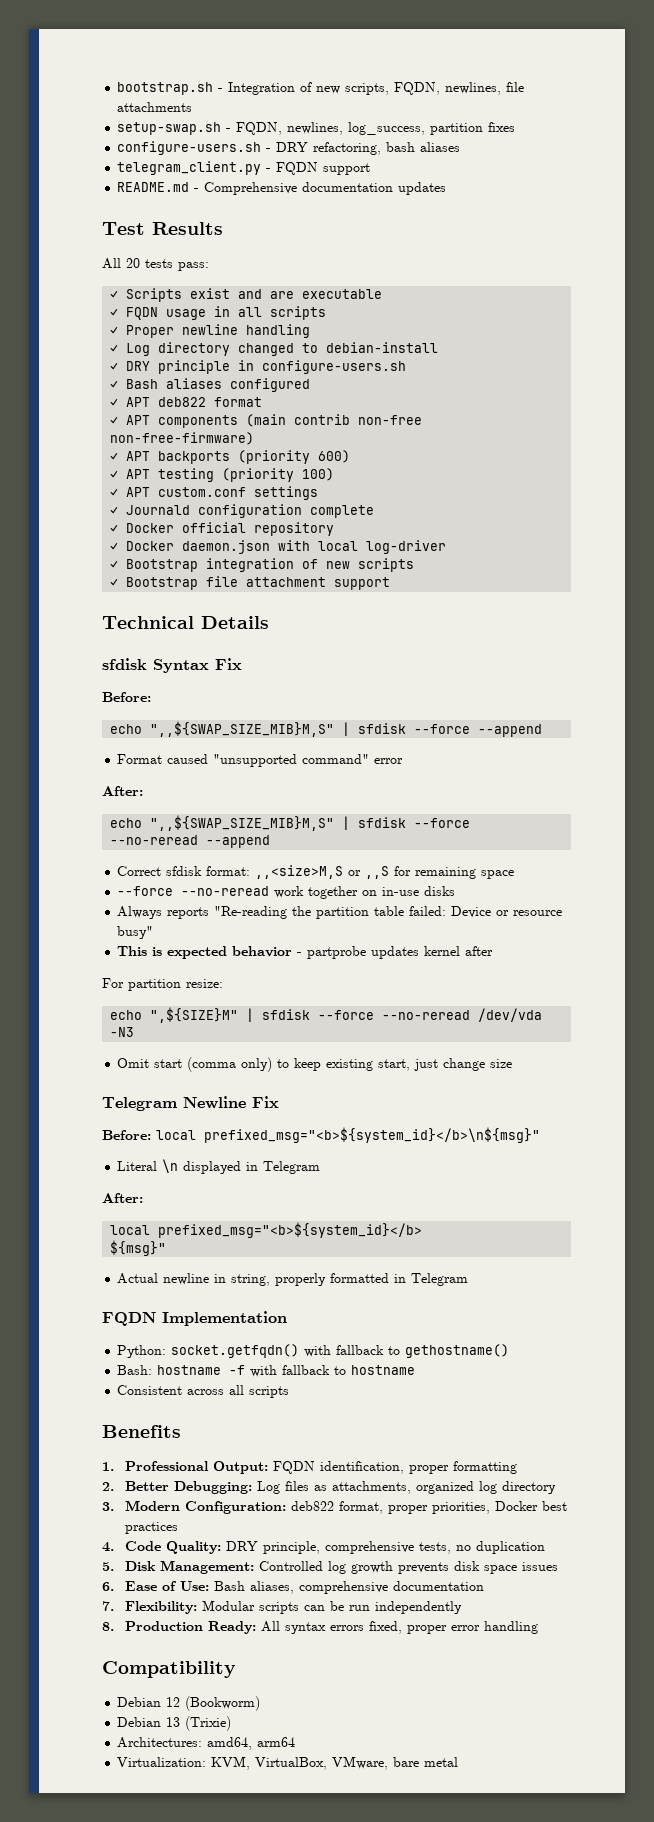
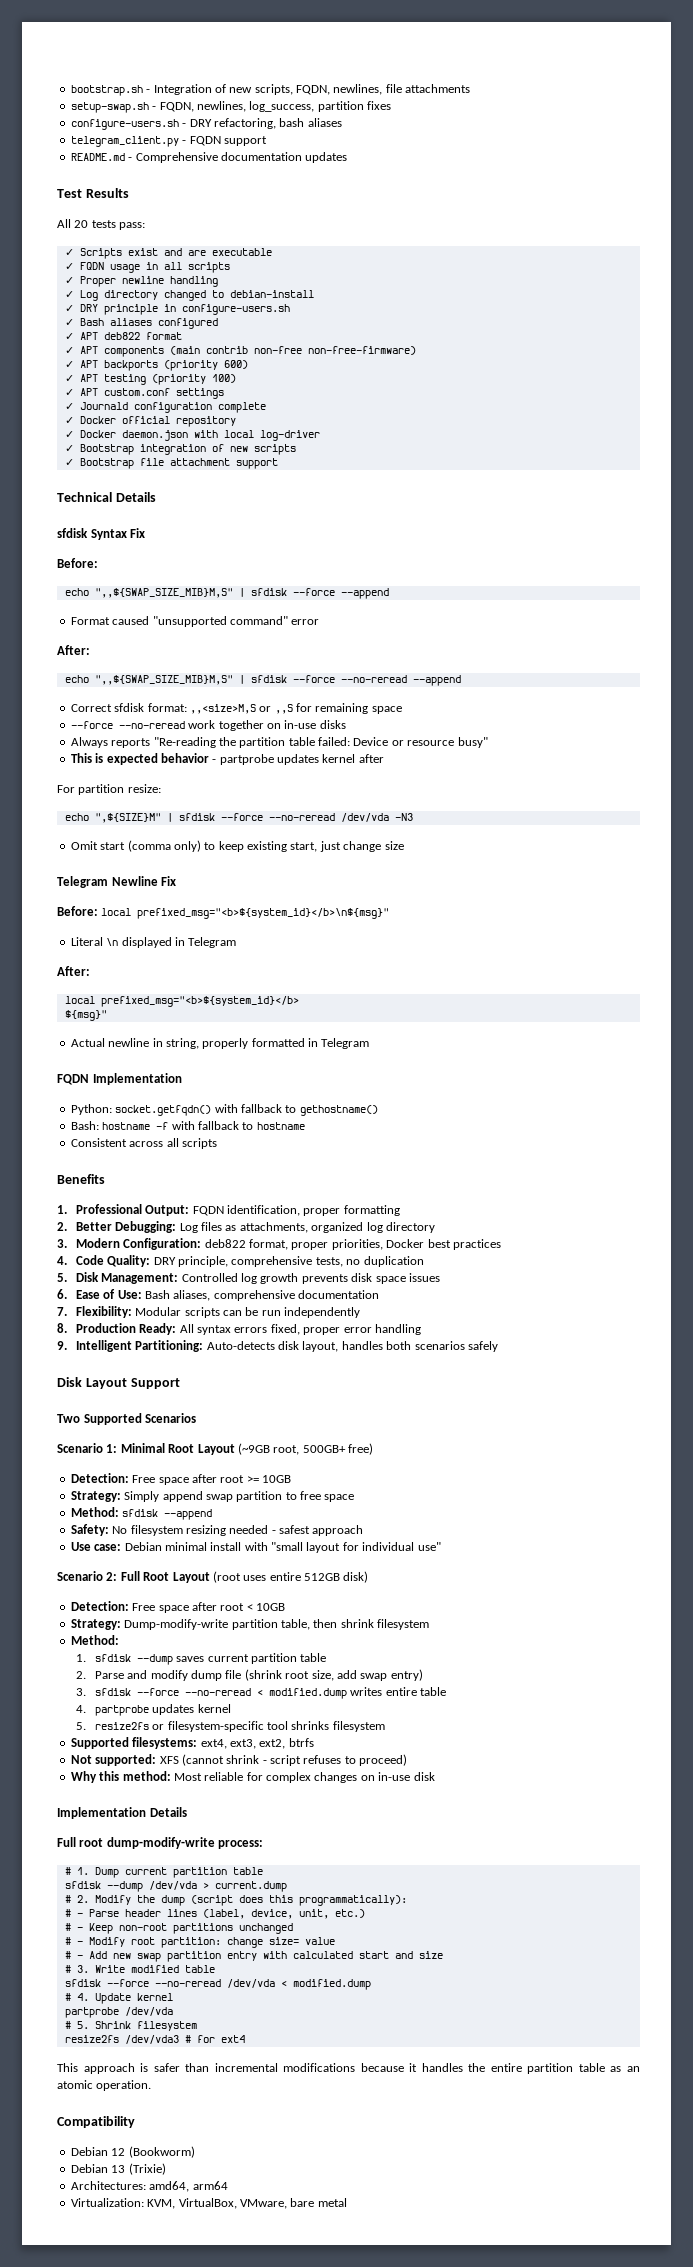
(539, 1627) none -> [57,1340,498,1352] [57,1377,180,1389] [57,1413,197,1425] [57,1443,373,1455] [70,1473,291,1485] [70,1491,355,1502] [70,1507,213,1520] [70,1524,364,1536] [70,1542,441,1553] [57,1571,369,1583] [70,1601,285,1613] [70,1619,429,1630] [70,1635,119,1645] [75,1653,327,1665] [75,1669,423,1681] [75,1687,447,1699] [75,1704,231,1716] [75,1721,385,1732] [70,1737,314,1749] [70,1754,408,1766] [70,1771,435,1783] [57,1807,187,1819] [57,1837,264,1849] [64,1867,263,1878] [64,1881,287,1892] [64,1895,407,1906] [64,1909,365,1919] [64,1923,293,1934] [64,1937,335,1948] [64,1951,443,1962] [64,1965,215,1973] [64,1979,371,1990] [64,1993,173,2004] [64,2007,173,2018] [64,2021,197,2031] [64,2035,245,2044] [57,2063,640,2074] [57,2080,152,2091] // 9. Intelligent Partitioning: Auto-detects disk layout, handles both scenarios safely // Disk Layout Support // Two Supported Scenarios // Scenario 1: Minimal Root Layout (~9GB root, 500GB+ free) // Detection: Free space after root >= 10GB // Strategy: Simply append swap partition to free space // Method: sfdisk --append // Safety: No filesystem resizing needed - safest approach // Use case: Debian minimal install with "small layout for individual use" // Scenario 2: Full Root Layout (root uses entire 512GB disk) // Detection: Free space after root < 10GB // Strategy: Dump-modify-write partition table, then shrink filesystem // Method: // 1. sfdisk --dump saves current partition table // 2. Parse and modify dump file (shrink root size, add swap entry) // 3. sfdisk --force --no-reread < modified.dump writes entire table // 4. partprobe updates kernel // 5. resize2fs or filesystem-specific tool shrinks filesystem // Supported filesystems: ext4, ext3, ext2, btrfs // Not supported: XFS (cannot shrink - script refuses to proceed) // Why this method: Most reliable for complex changes on in-use disk // Implementation Details // Full root dump-modify-write process: // # 1. Dump current partition table // sfdisk --dump /dev/vda > current.dump // # 2. Modify the dump (script does this programmatically): // # - Parse header lines (label, device, unit, etc.) // # - Keep non-root partitions unchanged // # - Modify root partition: change size= value // # - Add new swap partition entry with calculated start and size // # 3. Write modified table // sfdisk --force --no-reread /dev/vda < modified.dump // # 4. Update kernel // partprobe /dev/vda // # 5. Shrink filesystem // resize2fs /dev/vda3 # for ext4 // This approach is safer than incremental modifications because it handles the entire partition table as an atomic operation.

